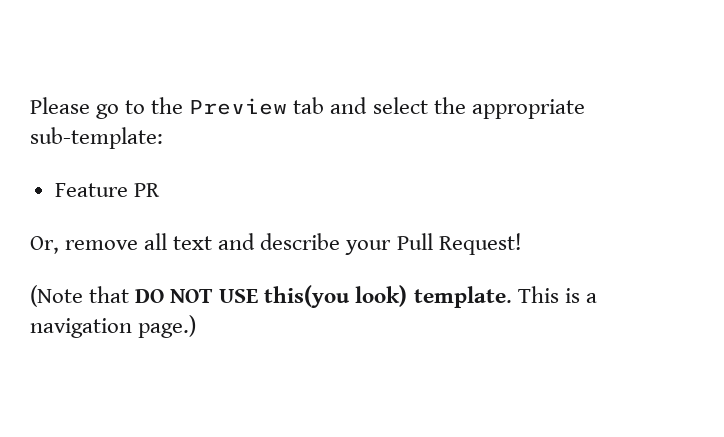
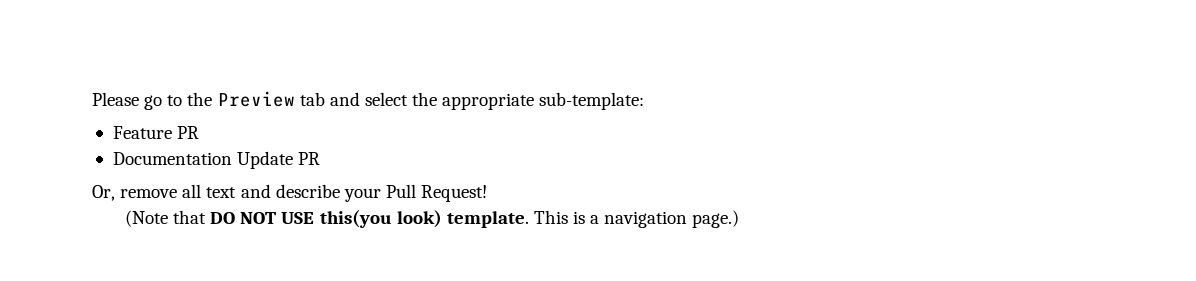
(160, 190) none -> [112,151,321,169] // Documentation Update PR

